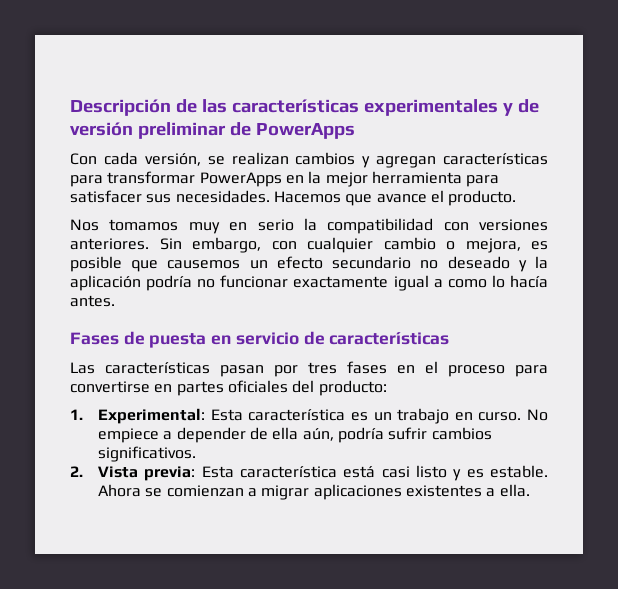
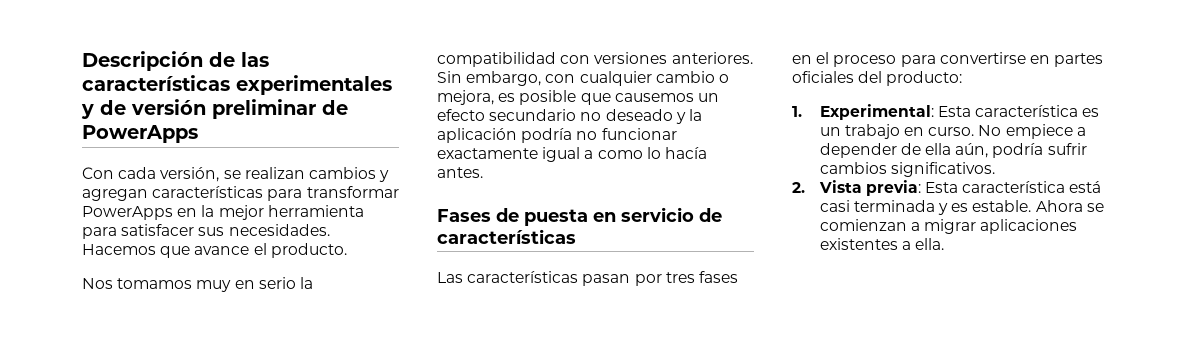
[416,465,448,478] listo -> [853,200,935,212] terminada

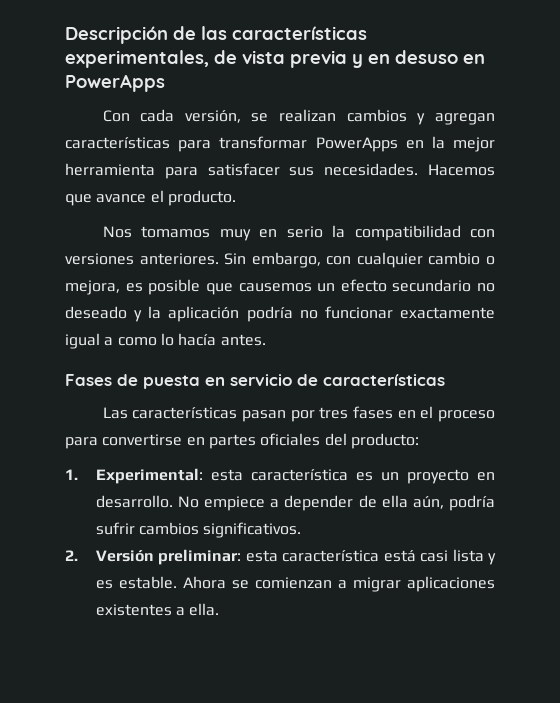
[236,75,392,95] [81,99,348,119] experimentales y de versión preliminar de -> [65,50,485,68] experimentales, de vista previa y en desuso en
[937,106,971,117] Esta -> [210,469,243,481] esta
[844,124,975,139] trabajo en curso. -> [406,469,496,484] [95,495,173,508] proyecto en desarrollo.
[818,180,958,196] Vista previa: Esta -> [95,549,278,565] Versión preliminar: esta
[853,200,935,212] terminada -> [452,549,484,562] lista

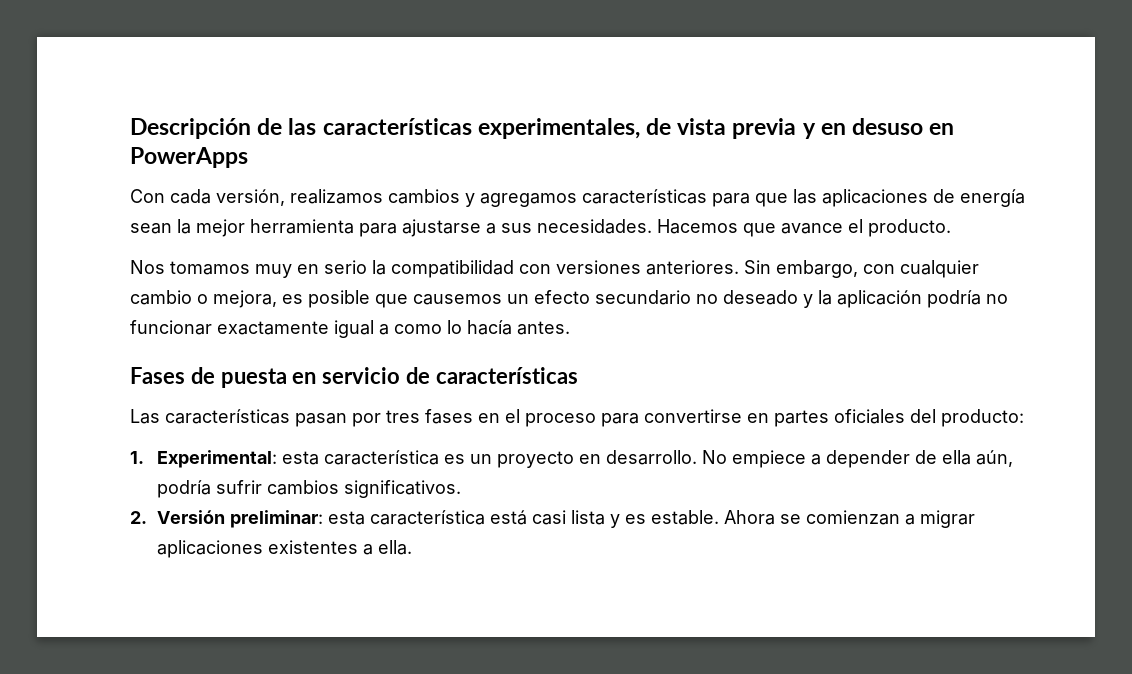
[251,109,337,122] se realizan -> [290,189,383,204] realizamos
[435,113,495,125] agregan -> [480,193,577,207] agregamos
[219,136,424,152] transformar PowerApps en -> [755,189,1025,207] [130,223,172,234] que las aplicaciones de energía sean
[207,163,280,176] satisfacer -> [402,219,496,237] ajustarse a

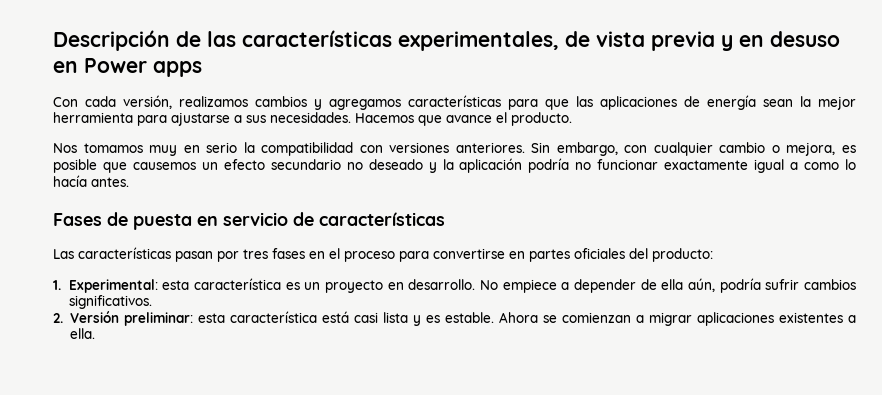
[130,147,248,168] PowerApps -> [84,58,202,77] Power apps

